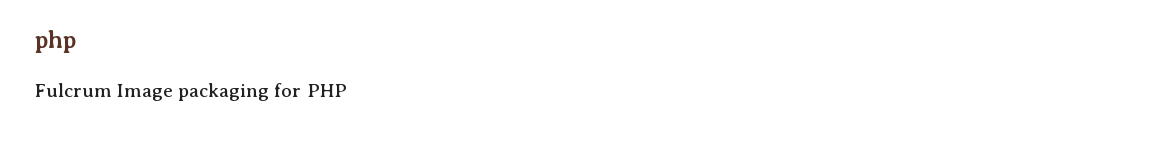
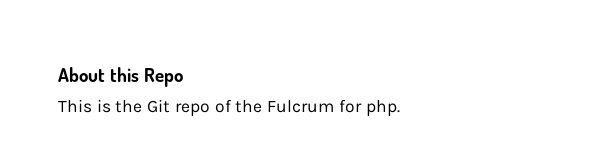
[35,30,76,53] [35,83,347,101] php // Fulcrum Image packaging for PHP -> [58,67,184,87] [58,99,400,117] About this Repo // This is the Git repo of the Fulcrum for php.

